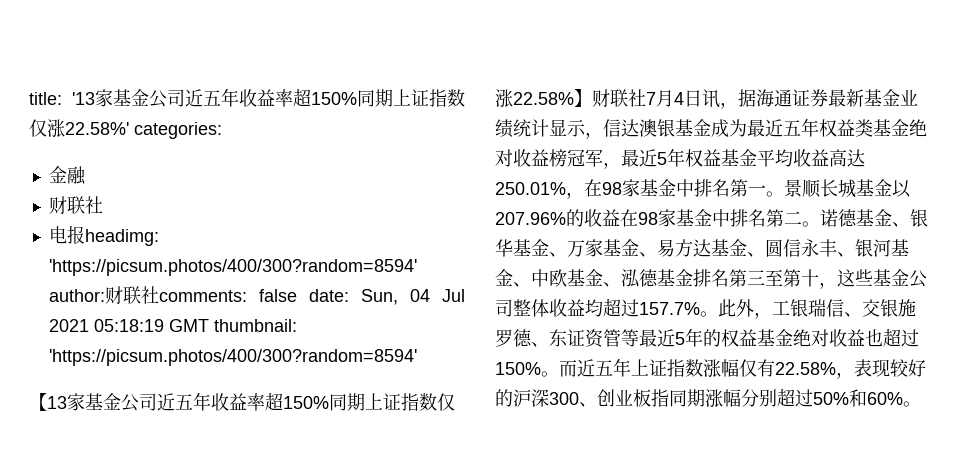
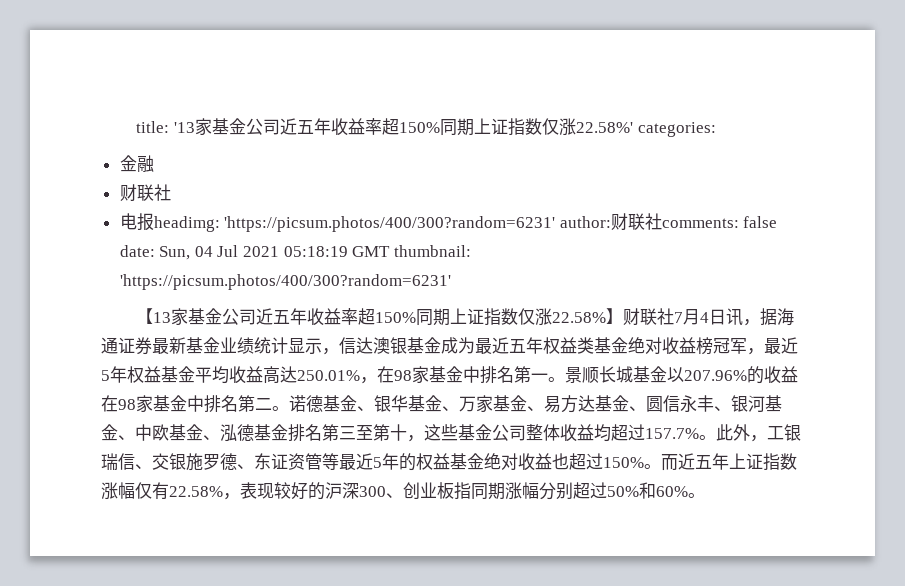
[48,259,417,276] 'https://picsum.photos/400/300?random=8594' -> [224,216,556,232] 'https://picsum.photos/400/300?random=6231'
[48,349,417,366] 'https://picsum.photos/400/300?random=8594' -> [119,274,451,290] 'https://picsum.photos/400/300?random=6231'

